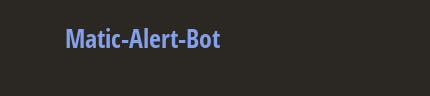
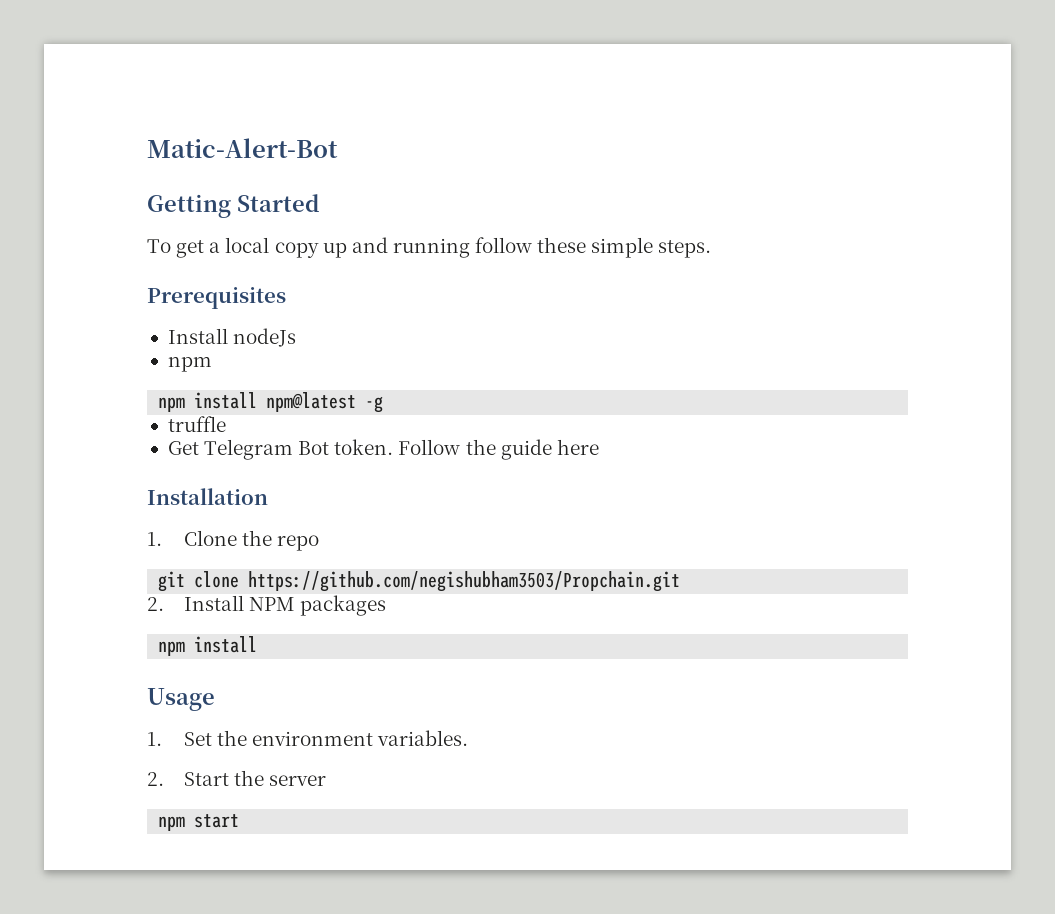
(220, 38) none -> [147,194,319,218] [147,237,712,258] [147,287,286,309] [167,328,297,347] [167,356,212,372] [158,392,384,413] [167,416,226,432] [167,439,599,460] [147,488,268,505] [147,530,320,551] [158,571,681,592] [147,595,387,616] [158,636,258,656] [147,688,215,711] [147,730,469,746] [147,770,327,786] [158,814,240,831] // Getting Started // To get a local copy up and running follow these simple steps. // Prerequisites // Install nodeJs // npm // npm install npm@latest -g // truffle // Get Telegram Bot token. Follow the guide here // Installation // 1. Clone the repo // git clone https://github.com/negishubham3503/Propchain.git // 2. Install NPM packages // npm install // Usage // 1. Set the environment variables. // 2. Start the server // npm start

